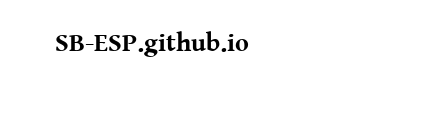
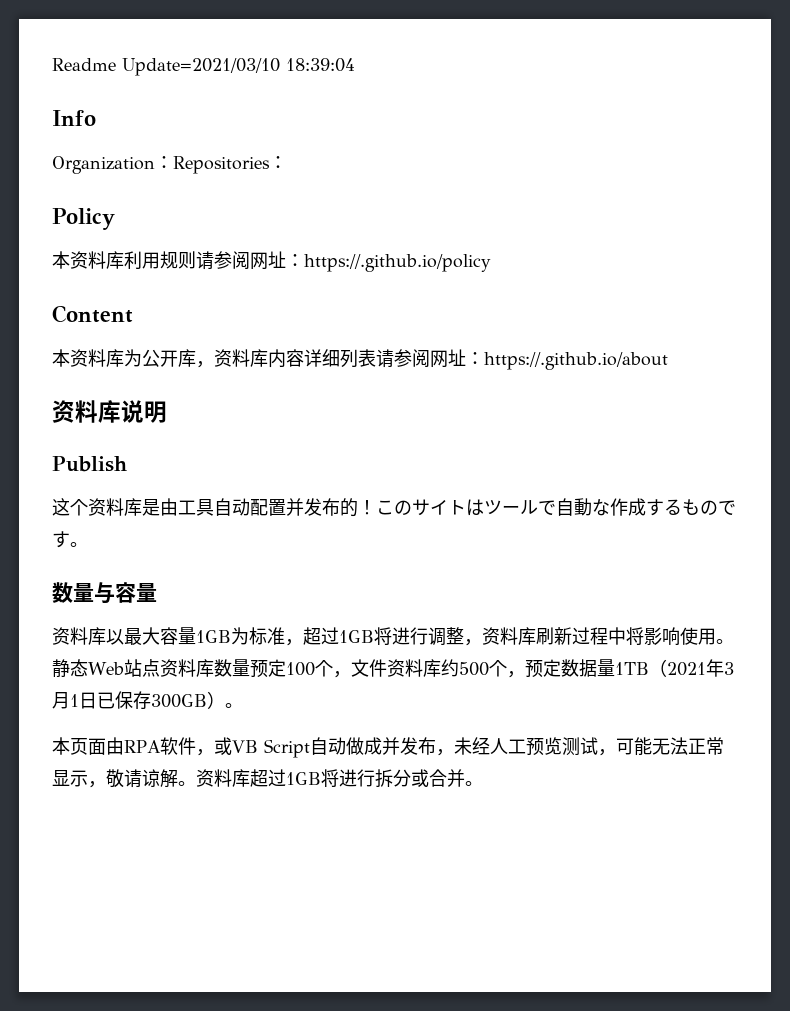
[55,31,249,57] SB-ESP.github.io -> [52,58,355,76] [52,110,96,126] [52,156,287,174] [52,208,115,230] [52,251,491,272] [52,305,133,323] [52,349,668,370] [52,400,167,423] [52,456,127,472] [52,498,736,517] [52,531,88,548] [52,582,157,604] [52,627,734,646] [52,659,734,678] [52,691,243,709] [52,737,724,758] [52,769,483,788] Readme Update=2021/03/10 18:39:04 // Info // Organization：Repositories： // Policy // 本资料库利用规则请参阅网址：https://.github.io/policy // Content // 本资料库为公开库，资料库内容详细列表请参阅网址：https://.github.io/about // 资料库说明 // Publish // 这个资料库是由工具自动配置并发布的！このサイトはツールで自動な作成するものです。 // 数量与容量 // 资料库以最大容量1GB为标准，超过1GB将进行调整，资料库刷新过程中将影响使用。静态Web站点资料库数量预定100个，文件资料库约500个，预定数据量1TB（2021年3月1日已保存300GB）。 // 本页面由RPA软件，或VB Script自动做成并发布，未经人工预览测试，可能无法正常显示，敬请谅解。资料库超过1GB将进行拆分或合并。

